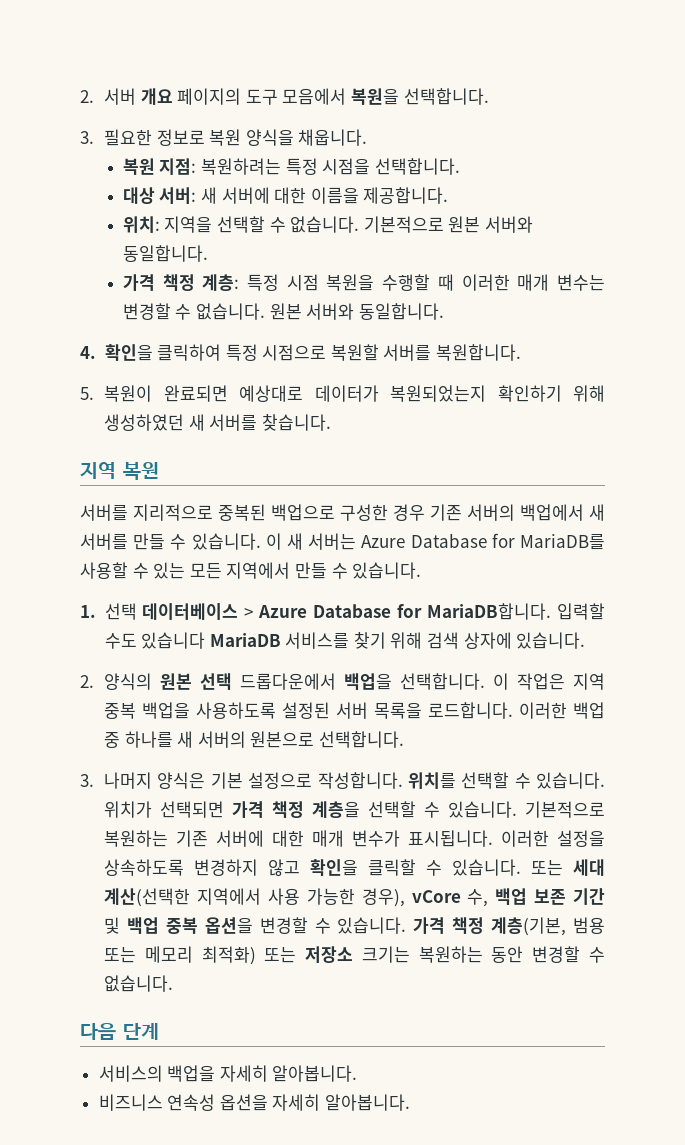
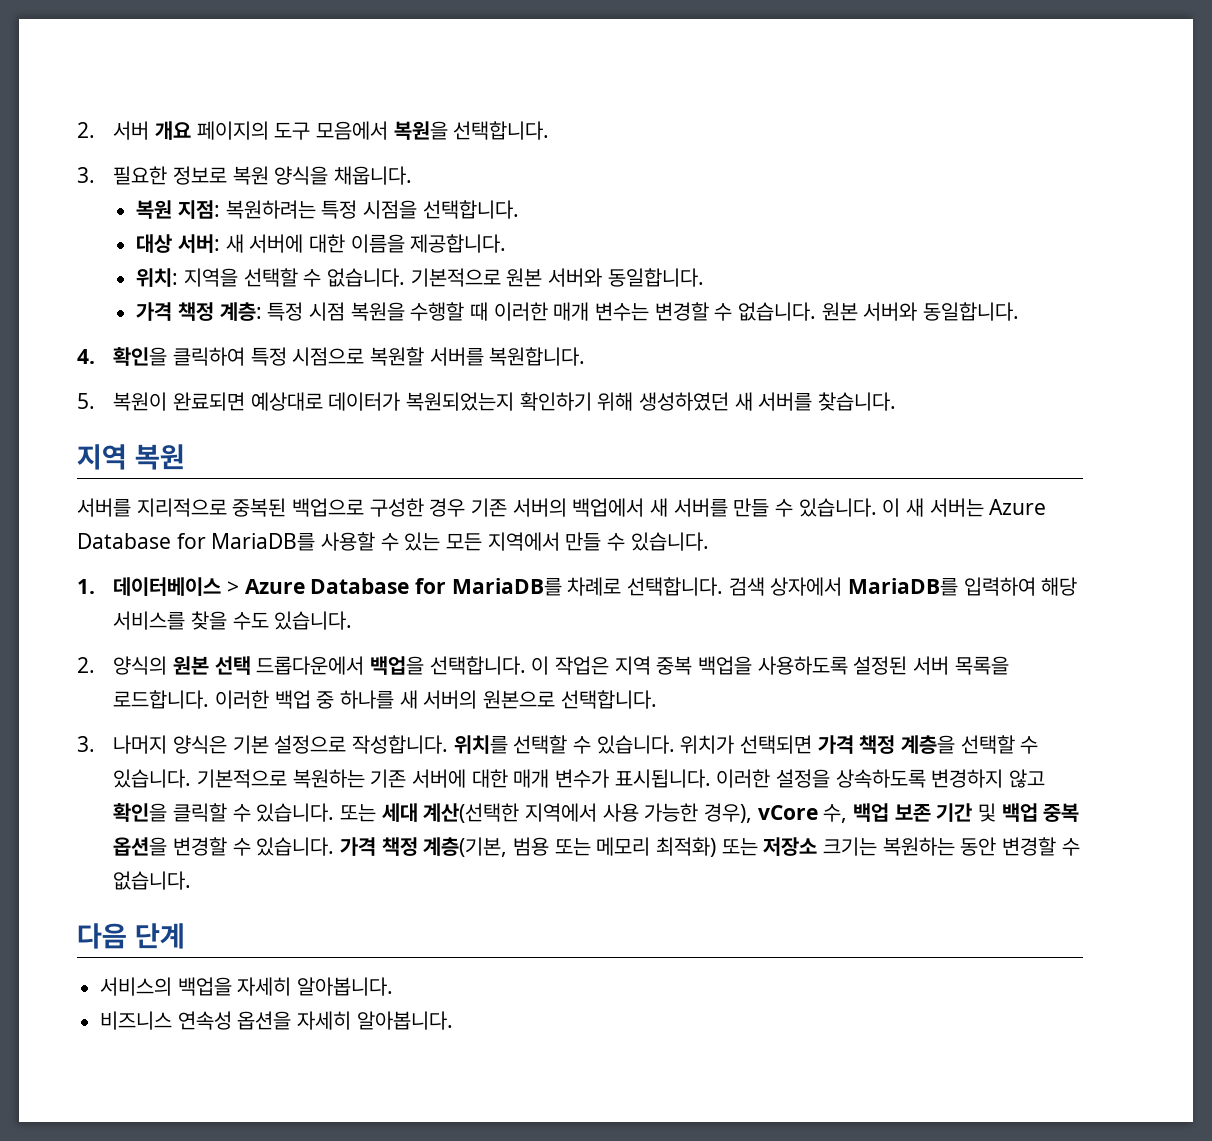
[104,603,137,620] 선택 -> (95, 586) none
[427,603,605,620] [104,632,512,649] MariaDB합니다. 입력할 수도 있습니다 MariaDB 서비스를 찾기 위해 검색 상자에 -> [451,577,1078,596] [113,611,269,630] MariaDB를 차례로 선택합니다. 검색 상자에서 MariaDB를 입력하여 해당 서비스를 찾을 수도

